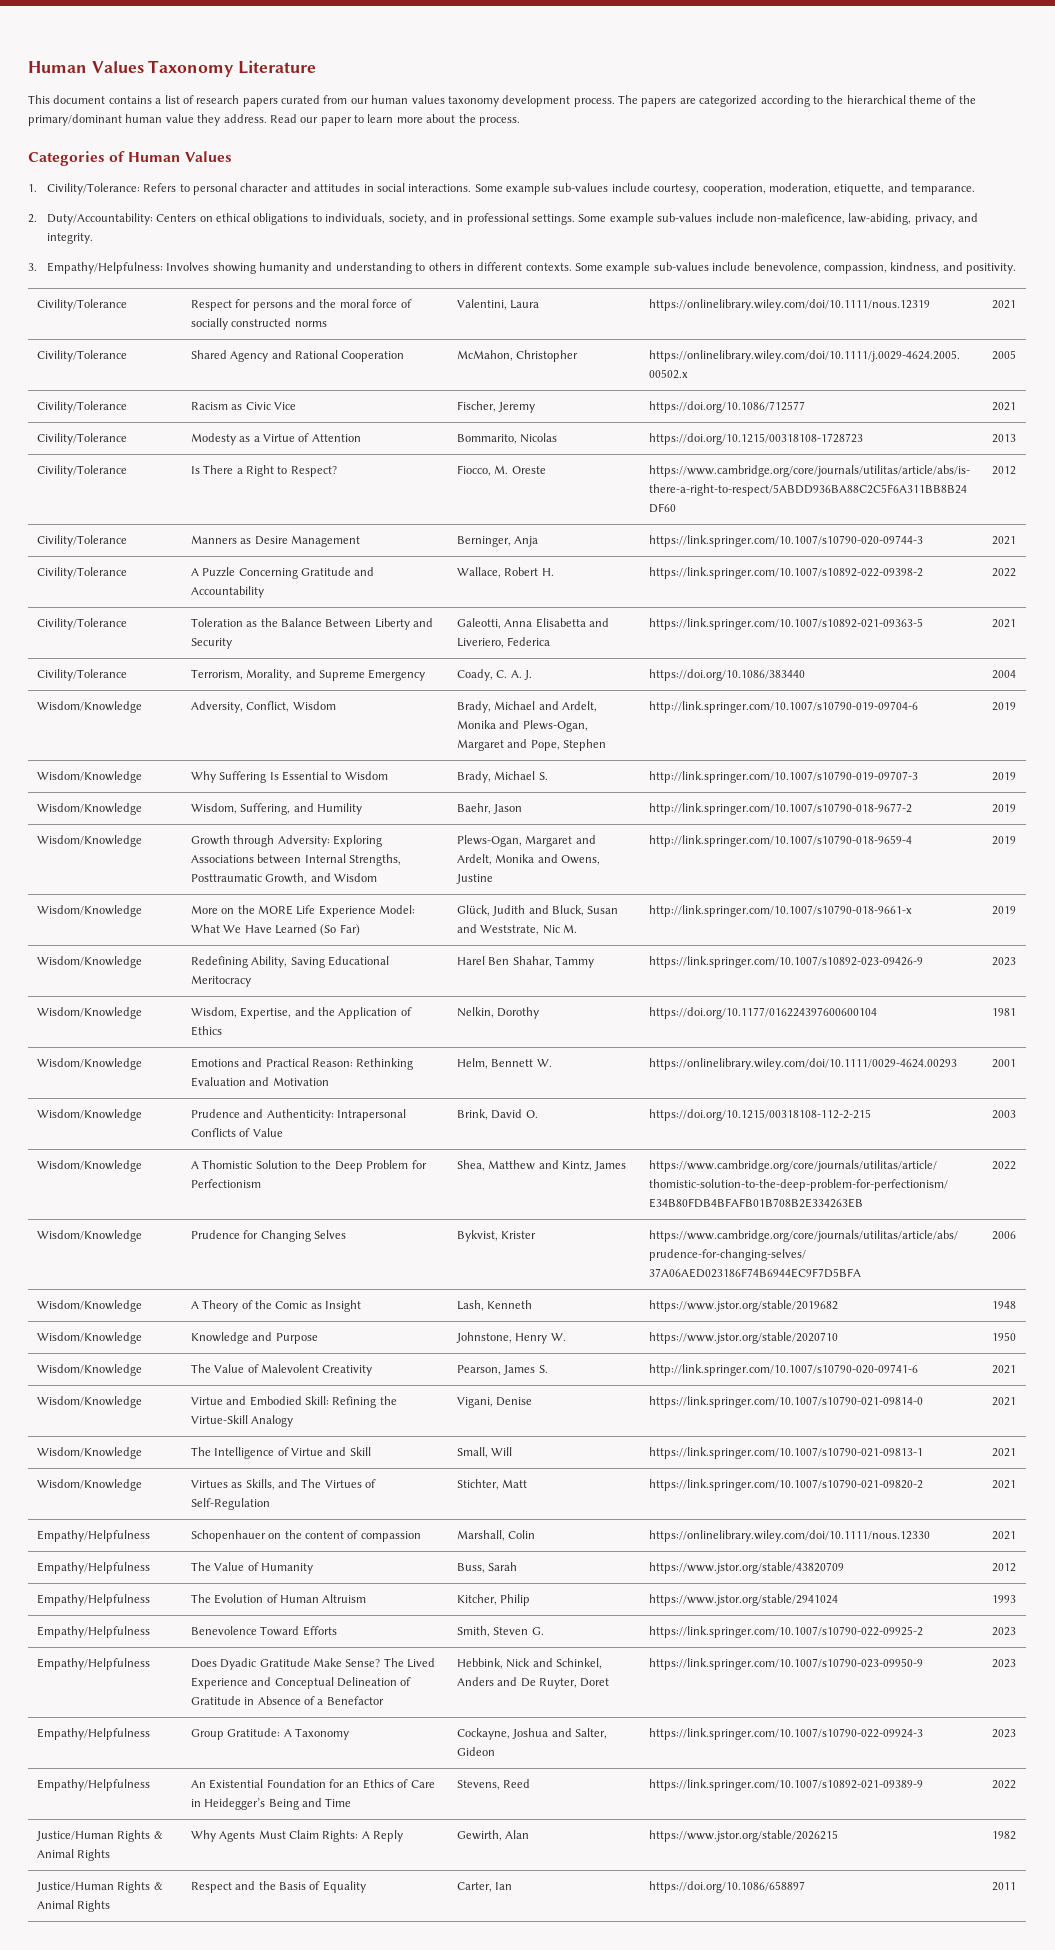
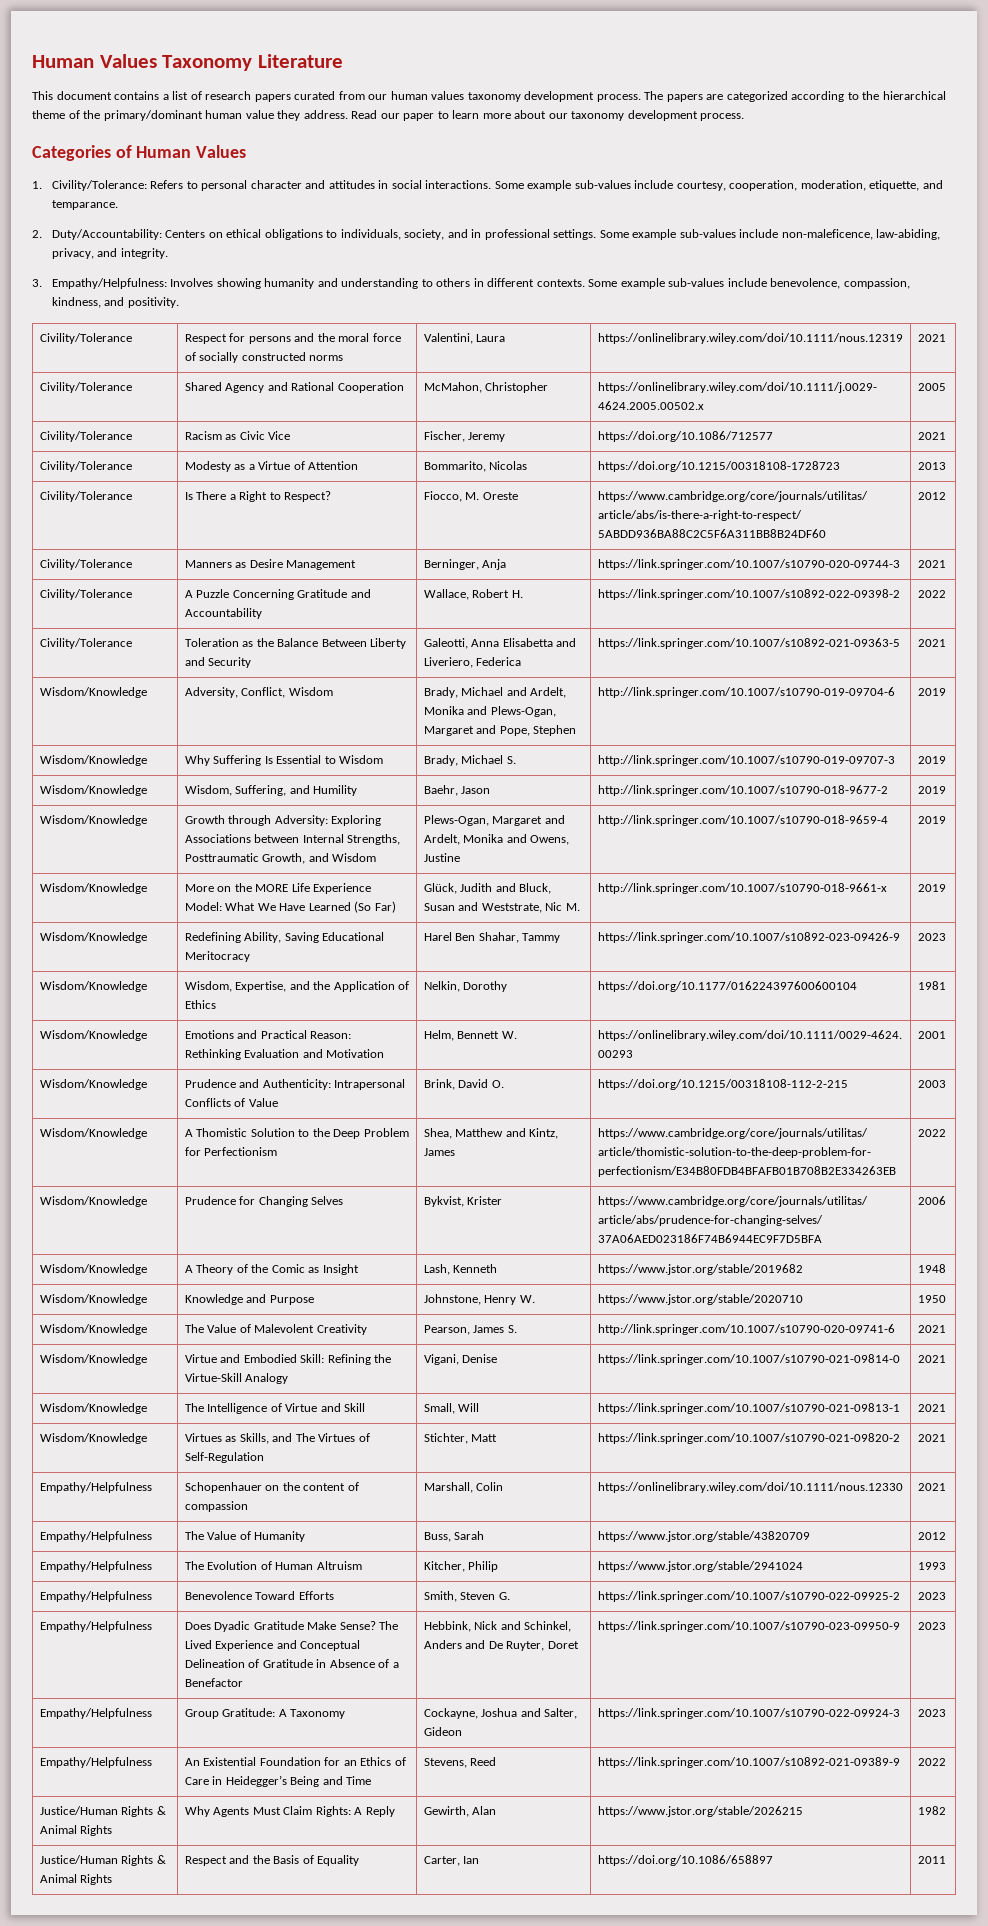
[458,114,476,123] the -> [548,110,698,121] our taxonomy development
[36,669,127,681] [190,669,426,681] [456,669,533,681] [648,669,805,681] [991,670,1016,679] // Civility/Tolerance | Terrorism, Morality, and Supreme Emergency | Coady, C. A. J. | https://doi.org/10.1086/383440 | 2004 -> (946, 643) none

